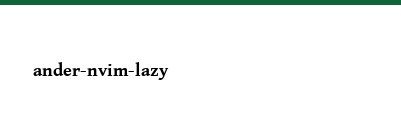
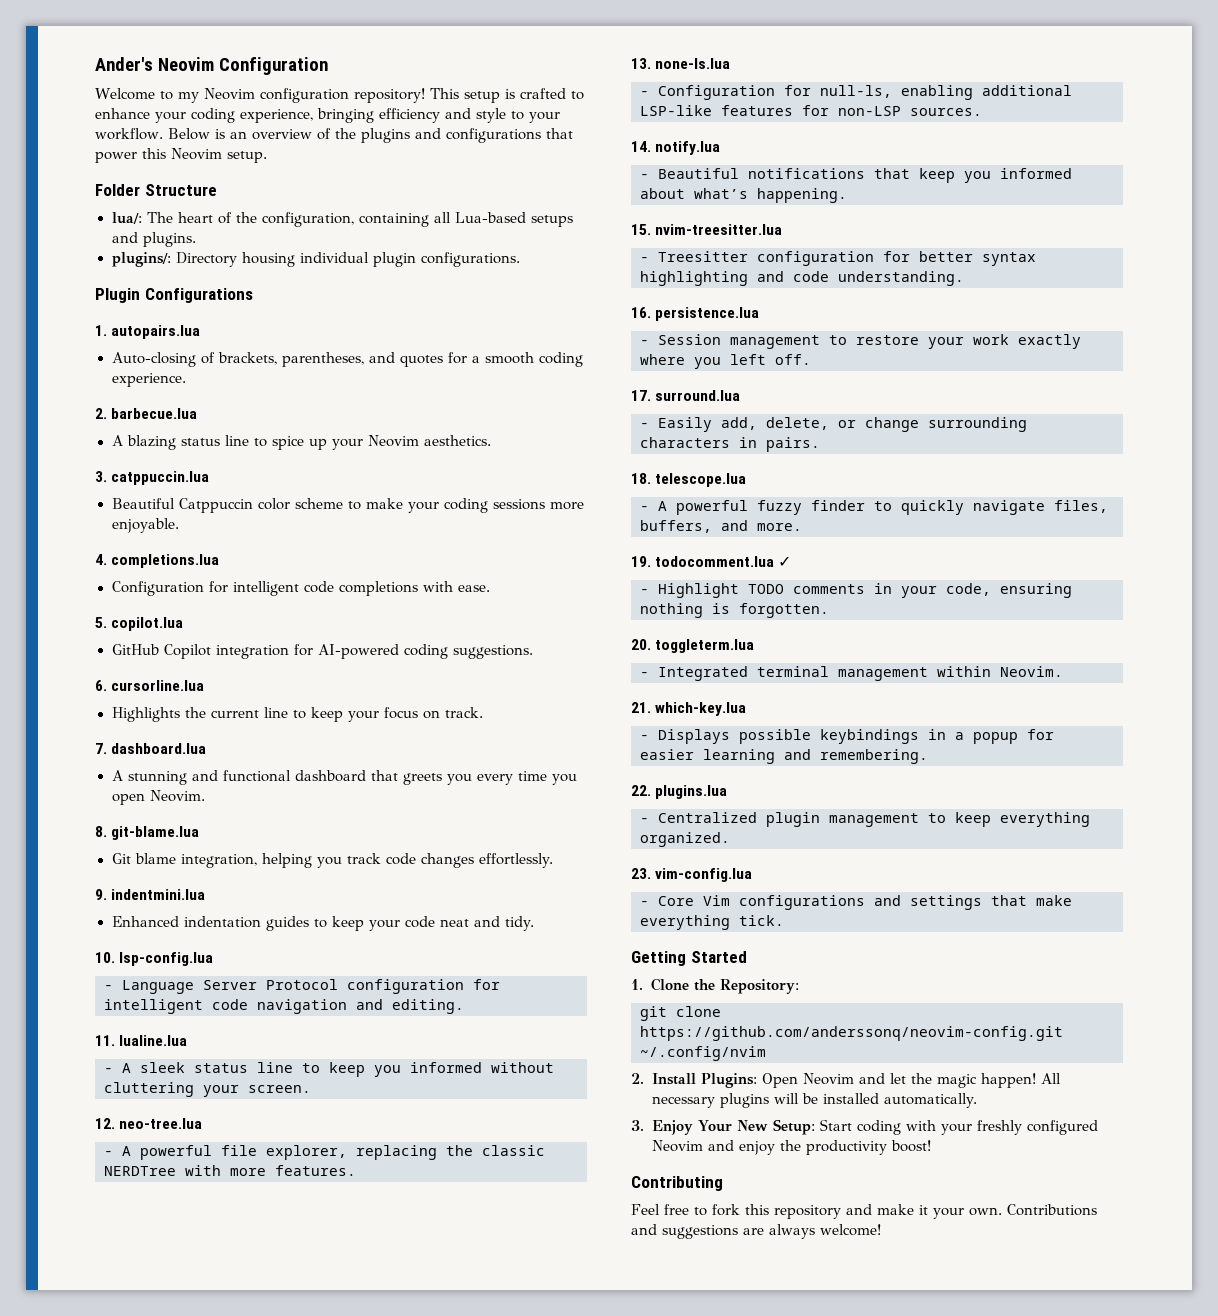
[33,62,169,80] ander-nvim-lazy -> [95,57,328,75] [95,88,584,103] [95,108,560,123] [95,128,573,143] [95,148,267,163] [95,184,217,196] [111,212,573,227] [111,232,196,247] [111,252,520,267] [95,288,253,303] [95,325,201,339] [111,352,583,367] [111,373,186,387] [95,408,198,419] [111,435,491,450] [95,471,210,485] [111,498,584,513] [111,518,179,533] [95,554,220,568] [111,581,490,596] [95,617,184,631] [111,644,533,659] [95,680,205,691] [111,707,483,722] [95,743,207,754] [111,770,577,785] [111,790,205,805] [95,826,200,840] [111,853,554,868] [95,889,206,900] [111,916,535,931] [95,952,214,966] [104,979,500,994] [104,999,464,1014] [95,1035,188,1046] [104,1062,554,1077] [104,1082,311,1097] [95,1118,203,1129] [104,1145,545,1160] [104,1165,356,1176] [631,58,731,69] [640,85,1072,100] [640,105,982,116] [631,141,721,155] [640,168,1072,183] [640,188,847,203] [631,224,783,235] [640,251,1036,266] [640,271,964,286] [631,307,760,321] [640,334,1081,349] [640,354,811,369] [631,390,741,401] [640,417,1027,432] [640,437,820,452] [631,473,747,487] [640,500,1108,515] [640,520,802,533] [631,556,792,567] [640,583,1072,598] [640,603,829,618] [631,639,755,653] [640,666,1063,681] [631,702,747,716] [640,729,1054,744] [640,749,928,764] [631,785,728,799] [640,812,1090,827] [640,832,730,847] [631,868,753,882] [640,895,1072,910] [640,915,784,930] [631,951,747,966] [631,978,799,994] [640,1006,721,1021] [640,1026,1063,1041] [640,1046,766,1061] [631,1073,1061,1088] [651,1093,978,1108] [631,1119,1099,1135] [651,1140,931,1155] [631,1176,723,1191] [631,1204,1097,1219] [631,1224,881,1239] Ander's Neovim Configuration // Welcome to my Neovim configuration repository! This setup is crafted to enhance your coding experience, bringing efficiency and style to your workflow. Below is an overview of the plugins and configurations that power this Neovim setup. // Folder Structure // lua/: The heart of the configuration, containing all Lua-based setups and plugins. // plugins/: Directory housing individual plugin configurations. // Plugin Configurations // 1. autopairs.lua // Auto-closing of brackets, parentheses, and quotes for a smooth coding experience. // 2. barbecue.lua // A blazing status line to spice up your Neovim aesthetics. // 3. catppuccin.lua // Beautiful Catppuccin color scheme to make your coding sessions more enjoyable. // 4. completions.lua // Configuration for intelligent code completions with ease. // 5. copilot.lua // GitHub Copilot integration for AI-powered coding suggestions. // 6. cursorline.lua // Highlights the current line to keep your focus on track. // 7. dashboard.lua // A stunning and functional dashboard that greets you every time you open Neovim. // 8. git-blame.lua // Git blame integration, helping you track code changes effortlessly. // 9. indentmini.lua // Enhanced indentation guides to keep your code neat and tidy. // 10. lsp-config.lua // - Language Server Protocol configuration for intelligent code navigation and editing. // 11. lualine.lua // - A sleek status line to keep you informed without cluttering your screen. // 12. neo-tree.lua // - A powerful file explorer, replacing the classic NERDTree with more features. // 13. none-ls.lua // - Configuration for null-ls, enabling additional LSP-like features for non-LSP sources. // 14. notify.lua // - Beautiful notifications that keep you informed about what’s happening. // 15. nvim-treesitter.lua // - Treesitter configuration for better syntax highlighting and code understanding. // 16. persistence.lua // - Session management to restore your work exactly where you left off. // 17. surround.lua // - Easily add, delete, or change surrounding characters in pairs. // 18. telescope.lua // - A powerful fuzzy finder to quickly navigate files, buffers, and more. // 19. todocomment.lua ✓ // - Highlight TODO comments in your code, ensuring nothing is forgotten. // 20. toggleterm.lua // - Integrated terminal management within Neovim. // 21. which-key.lua // - Displays possible keybindings in a popup for easier learning and remembering. // 22. plugins.lua // - Centralized plugin management to keep everything organized. // 23. vim-config.lua // - Core Vim configurations and settings that make everything tick. // Getting Started // 1. Clone the Repository: // git clone https://github.com/anderssonq/neovim-config.git ~/.config/nvim // 2. Install Plugins: Open Neovim and let the magic happen! All necessary plugins will be installed automatically. // 3. Enjoy Your New Setup: Start coding with your freshly configured Neovim and enjoy the productivity boost! // Contributing // Feel free to fork this repository and make it your own. Contributions and suggestions are always welcome!

